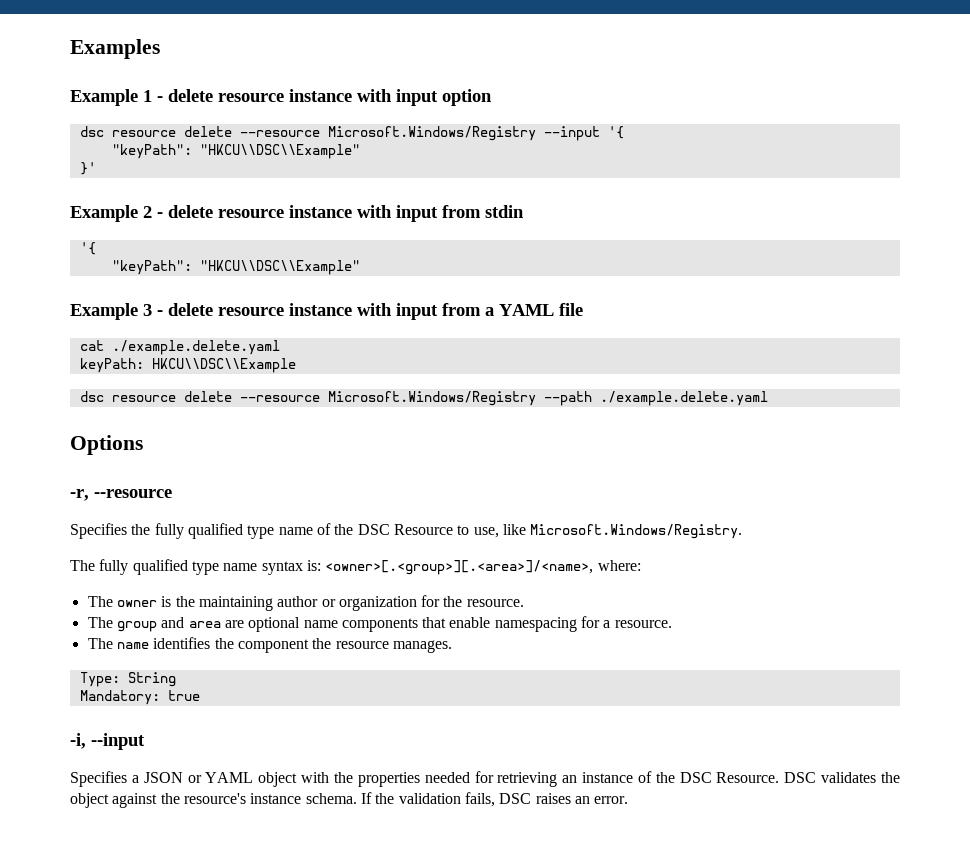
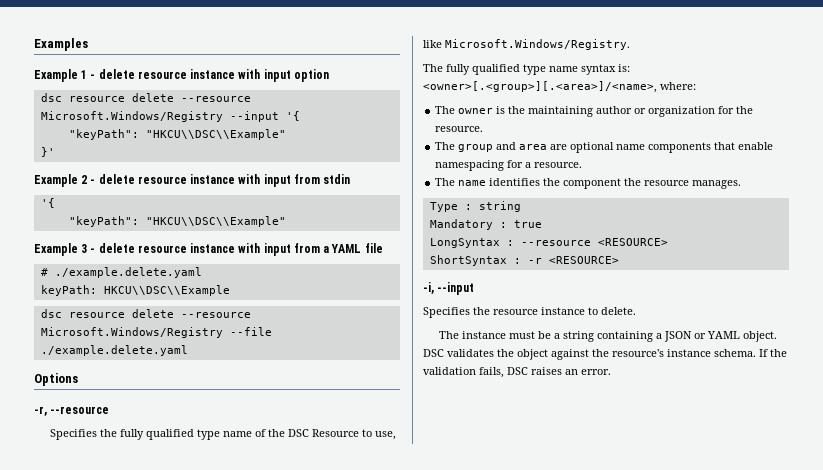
[79,340,104,351] cat -> [40,268,48,276] #
[543,391,592,406] --path -> [229,327,272,336] --file
[79,672,176,687] [79,690,200,705] [70,733,145,750] [70,771,780,787] Type: String // Mandatory: true // -i, --input // Specifies a JSON or YAML object with the properties needed for retrieving an instance of the DSC Resource. -> [429,201,521,212] [429,219,542,230] [429,238,668,248] [429,255,619,266] [423,282,475,295] [423,307,636,318] [438,331,777,342] Type : string // Mandatory : true // LongSyntax : --resource <RESOURCE> // ShortSyntax : -r <RESOURCE> // -i, --input // Specifies the resource instance to delete. // The instance must be a string containing a JSON or YAML object.

